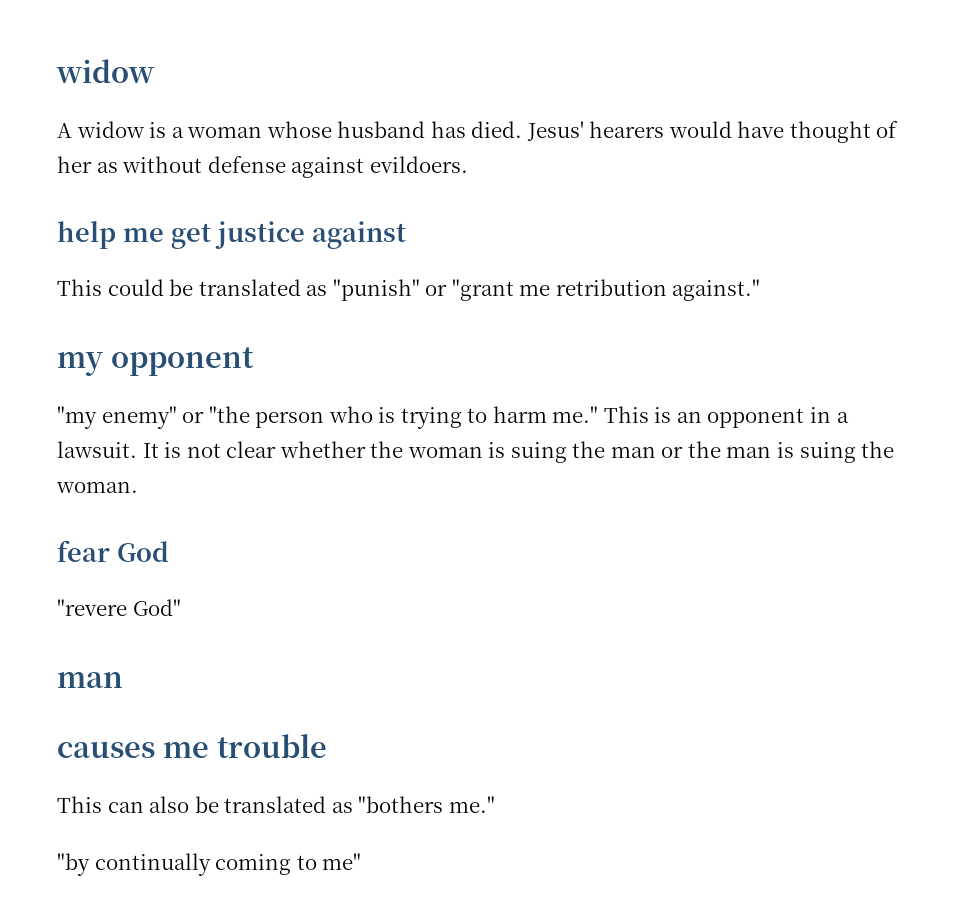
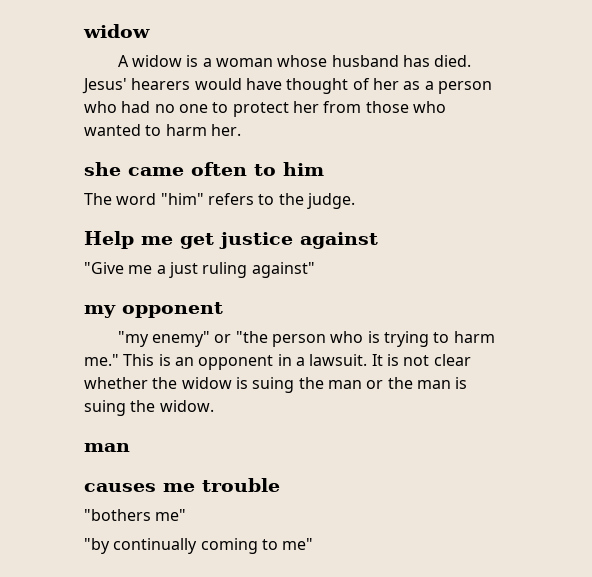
[122,156,468,178] [57,221,406,249] [57,279,761,301] without defense against evildoers. // help me get justice against // This could be translated as "punish" or "grant me retribution against." -> [424,81,492,94] [84,101,446,117] [84,124,241,136] [84,162,324,176] [84,193,355,209] [84,231,378,249] [84,262,315,278] a person who had no one to protect her from those who wanted to harm her. // she came often to him // The word "him" refers to the judge. // Help me get justice against // "Give me a just ruling against"
[407,446,483,458] woman -> [181,377,232,389] widow
[56,481,138,493] [57,540,169,562] [57,599,181,616] woman. // fear God // "revere God" -> [159,400,214,412] widow.
[57,796,495,813] This can also be translated as "bothers me." -> [84,509,187,521] "bothers me"

